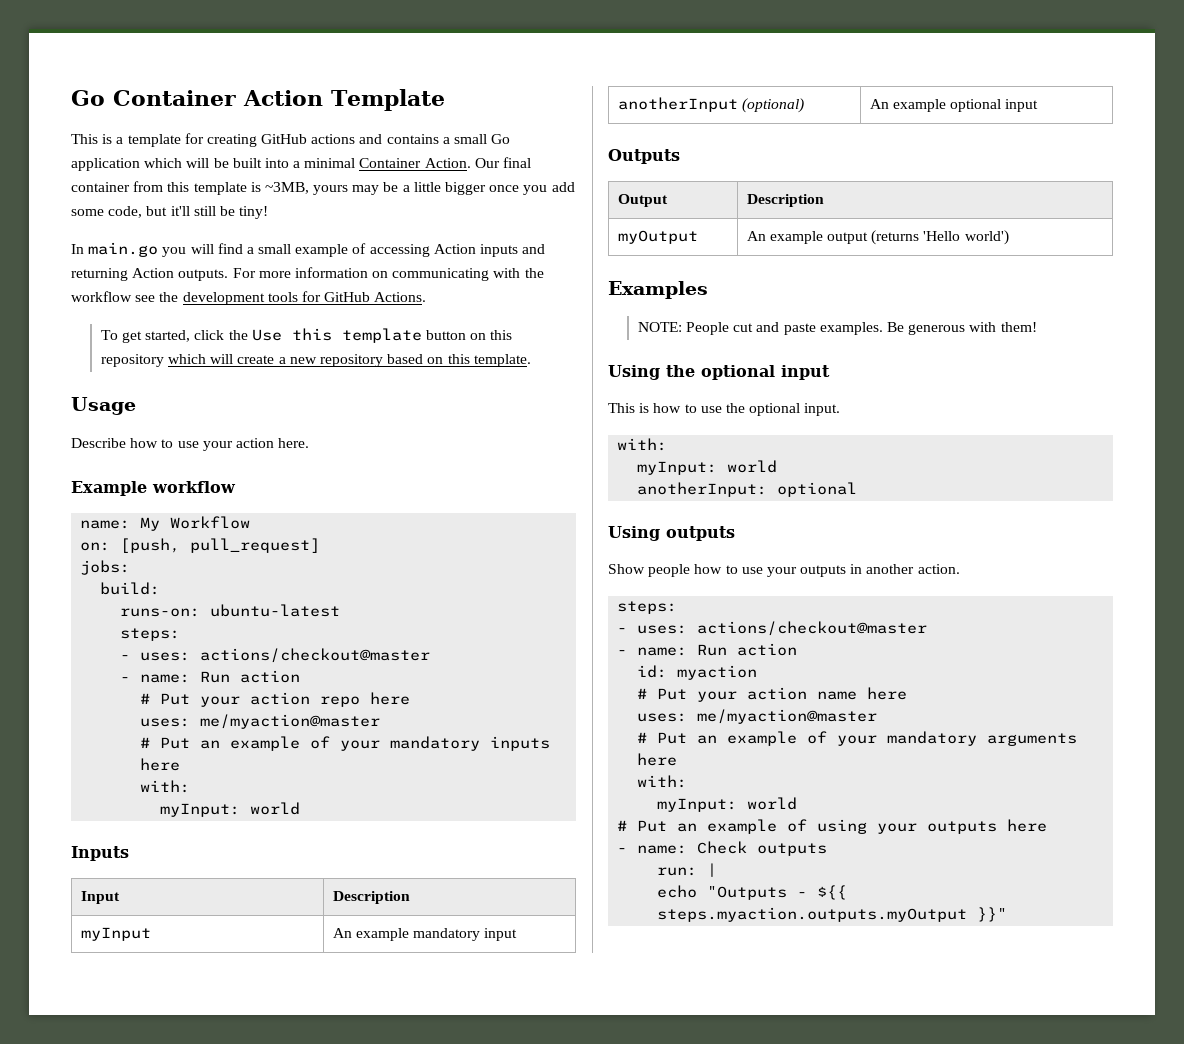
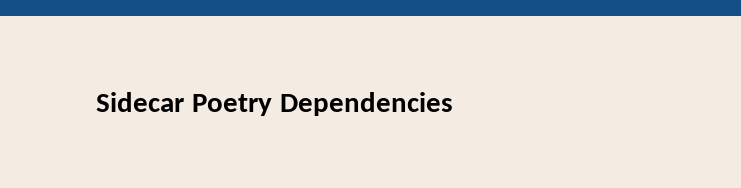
[71,89,445,111] [71,133,511,147] [71,157,532,171] [71,181,575,195] [71,206,269,219] [71,242,546,257] [71,267,544,281] [71,291,427,305] [100,328,513,343] [100,354,531,367] [71,397,136,415] [71,438,310,451] [71,481,236,496] [80,516,251,531] [80,538,321,553] [80,560,131,575] [100,582,161,595] [120,604,341,617] [120,628,181,641] [120,648,431,663] [120,670,301,683] [140,692,411,707] [140,714,381,729] [140,736,551,751] [140,758,181,771] [140,780,191,793] [160,802,301,817] [71,846,129,861] [80,891,120,904] [332,891,410,904] [80,927,151,941] [332,928,518,941] [617,97,804,113] [869,99,1039,112] [608,149,680,164] [617,194,668,207] [746,194,824,207] [617,230,698,244] [746,230,1009,245] [608,281,708,299] [637,322,1037,335] [608,365,830,380] [608,403,841,416] [617,438,668,451] [637,460,778,475] [637,482,858,497] [608,526,735,541] [608,564,960,577] [617,601,678,614] [617,621,928,636] [617,643,798,656] [637,665,758,680] [637,687,908,702] [637,709,878,724] [637,731,1078,746] [637,753,678,766] [637,775,688,788] [657,797,798,812] [617,819,1048,834] [617,841,828,856] [657,863,718,877] [657,885,848,900] [657,907,1008,922] Go Container Action Template // This is a template for creating GitHub actions and contains a small Go application which will be built into a minimal Container Action. Our final container from this template is ~3MB, yours may be a little bigger once you add some code, but it'll still be tiny! // In main.go you will find a small example of accessing Action inputs and returning Action outputs. For more information on communicating with the workflow see the development tools for GitHub Actions. // To get started, click the Use this template button on this repository which will create a new repository based on this template. // Usage // Describe how to use your action here. // Example workflow // name: My Workflow // on: [push, pull_request] // jobs: // build: // runs-on: ubuntu-latest // steps: // - uses: actions/checkout@master // - name: Run action // # Put your action repo here // uses: me/myaction@master // # Put an example of your mandatory inputs here // with: // myInput: world // Inputs // Input | Description // myInput | An example mandatory input // anotherInput (optional) | An example optional input // Outputs // Output | Description // myOutput | An example output (returns 'Hello world') // Examples // NOTE: People cut and paste examples. Be generous with them! // Using the optional input // This is how to use the optional input. // with: // myInput: world // anotherInput: optional // Using outputs // Show people how to use your outputs in another action. // steps: // - uses: actions/checkout@master // - name: Run action // id: myaction // # Put your action name here // uses: me/myaction@master // # Put an example of your mandatory arguments here // with: // myInput: world // # Put an example of using your outputs here // - name: Check outputs // run: | // echo "Outputs - ${{ steps.myaction.outputs.myOutput }}" -> [96,92,453,116] Sidecar Poetry Dependencies

